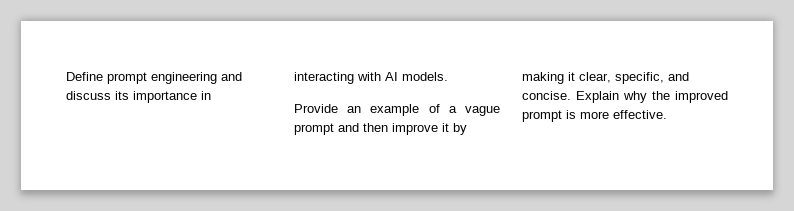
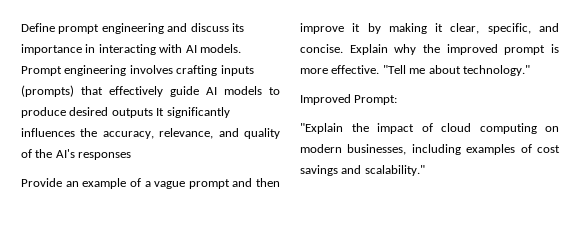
(448, 76) none -> [21,65,254,76] [21,85,280,97] [21,107,230,118] [21,128,280,139] [21,149,132,160] Prompt engineering involves crafting inputs (prompts) that effectively guide AI models to produce desired outputs It significantly influences the accuracy, relevance, and quality of the AI's responses
(667, 114) none -> [382,65,530,76] [300,94,398,105] [300,123,559,134] [300,144,560,155] [300,165,425,176] "Tell me about technology." // Improved Prompt: // "Explain the impact of cloud computing on modern businesses, including examples of cost savings and scalability."

